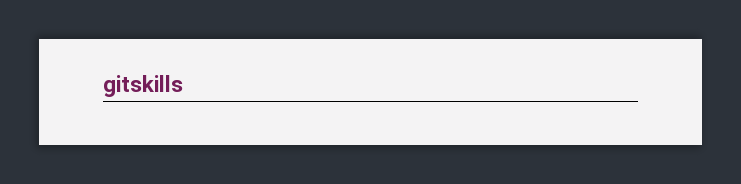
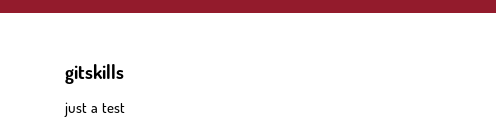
(183, 86) none -> [64,102,126,117] // just a test

